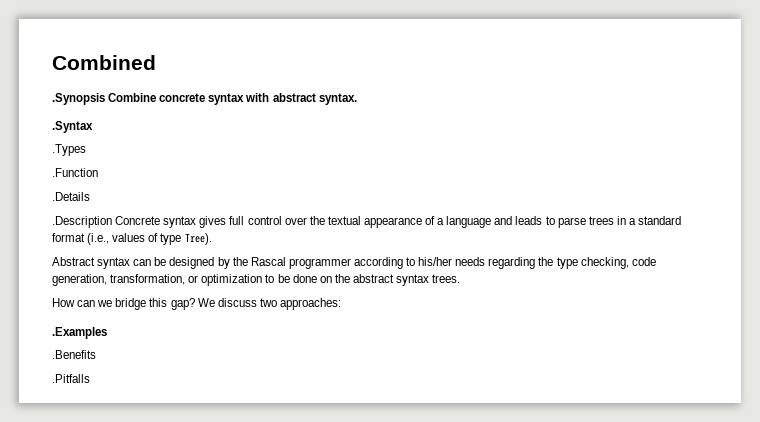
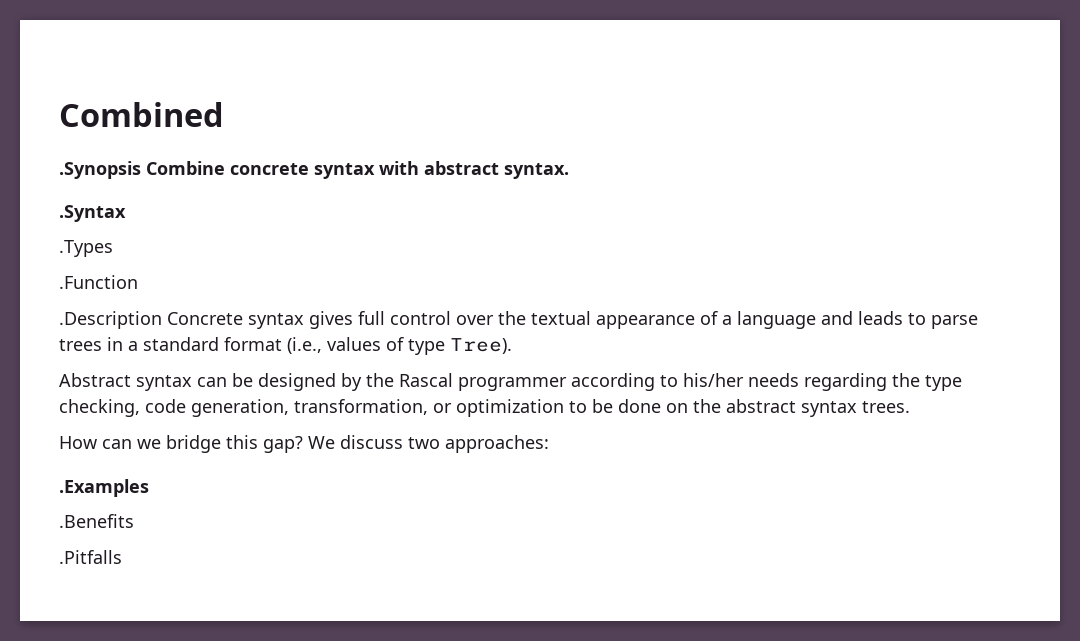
[52,192,90,201] // .Details -> (138, 282) none

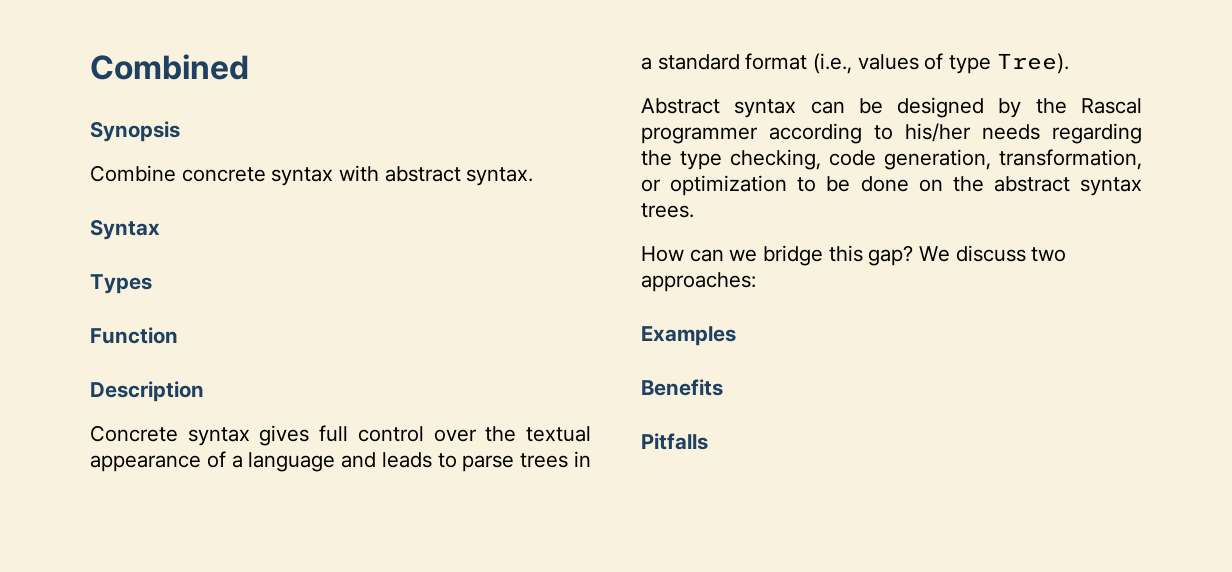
[59,161,141,179] .Synopsis -> [90,121,180,142] Synopsis //
[59,205,126,222] [59,240,113,257] [59,275,138,289] [59,311,162,329] .Syntax // .Types // .Function // .Description -> [90,219,160,240] [90,274,152,294] [90,327,178,344] [90,381,204,402] Syntax // Types // Function // Description //
[59,479,149,497] [59,514,134,528] [59,550,122,564] .Examples // .Benefits // .Pitfalls -> [641,326,736,346] [641,379,723,396] [641,433,708,450] Examples // Benefits // Pitfalls

